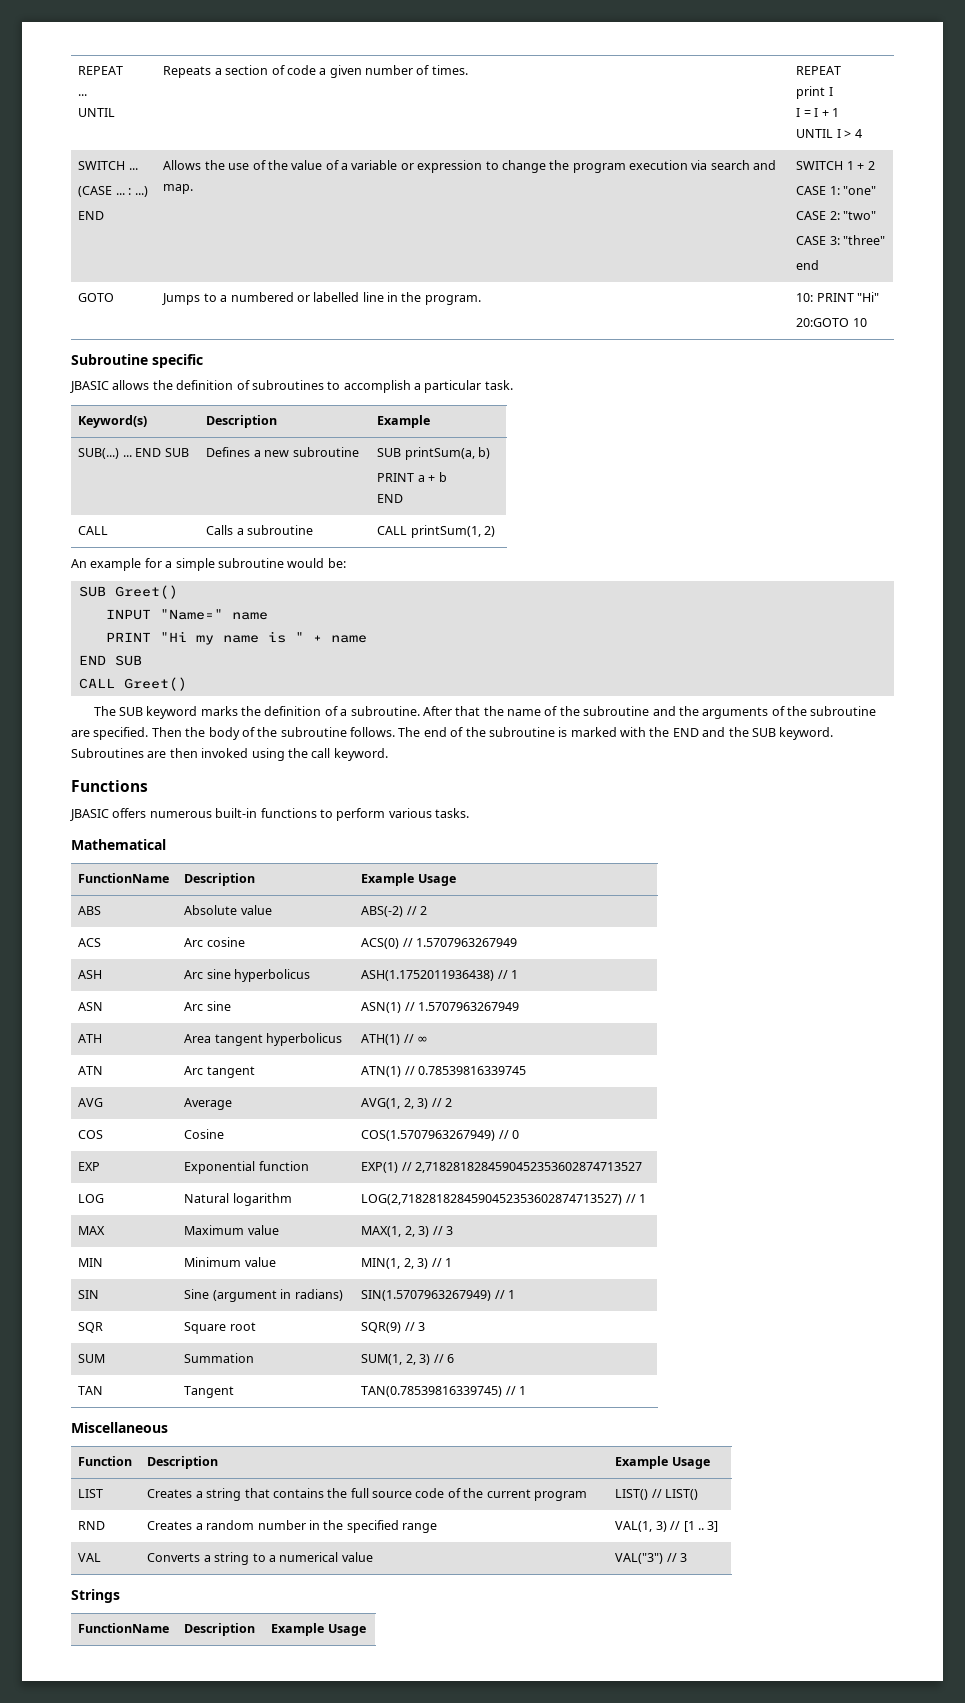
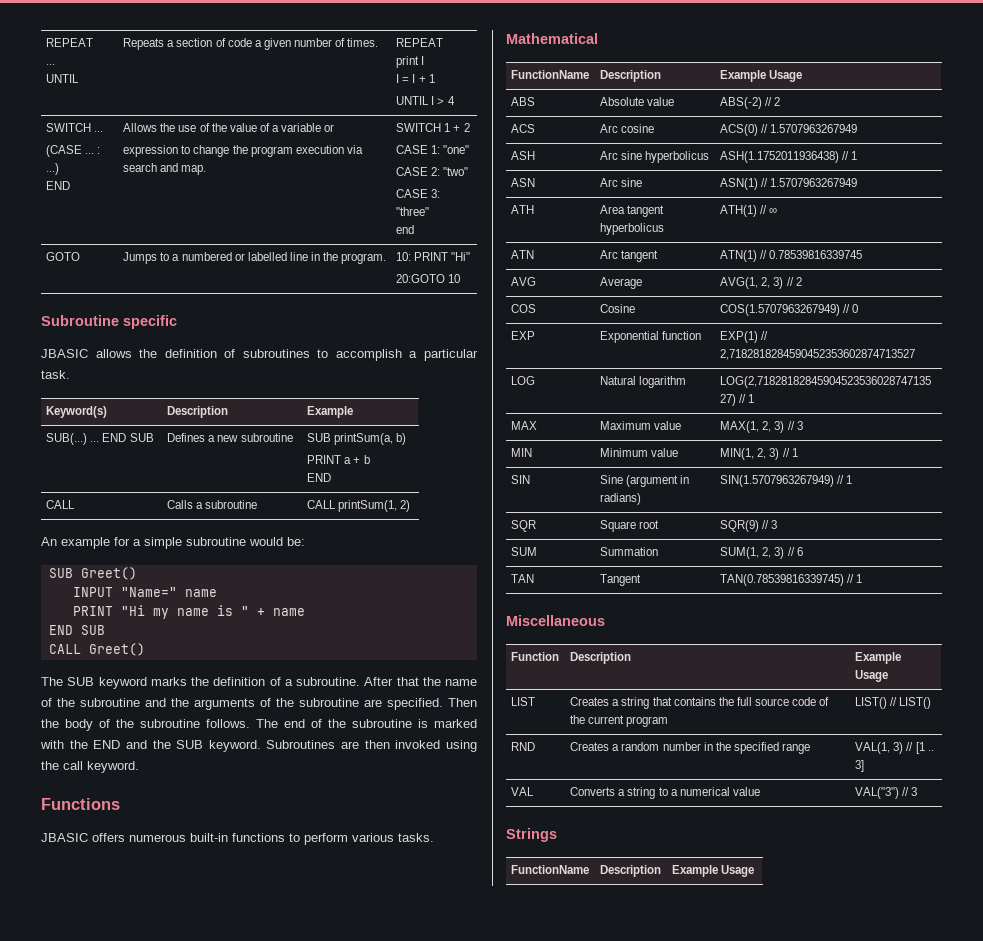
(414, 166) none -> (335, 128) //

